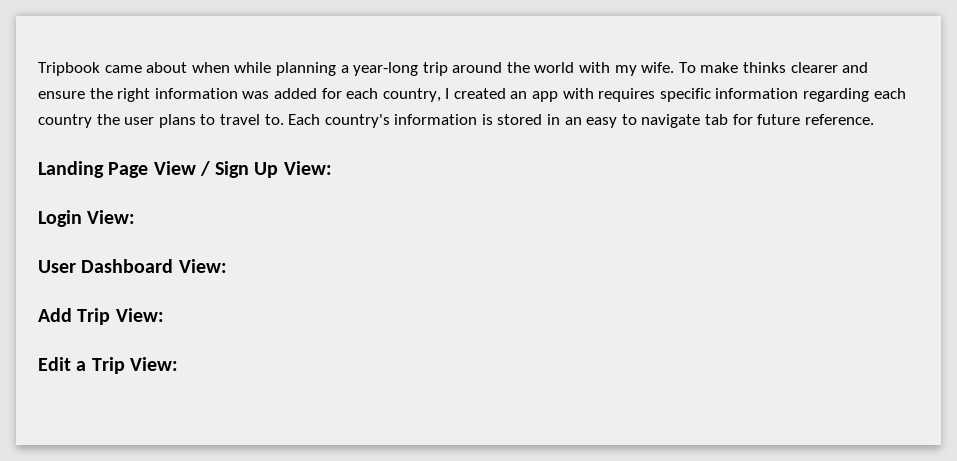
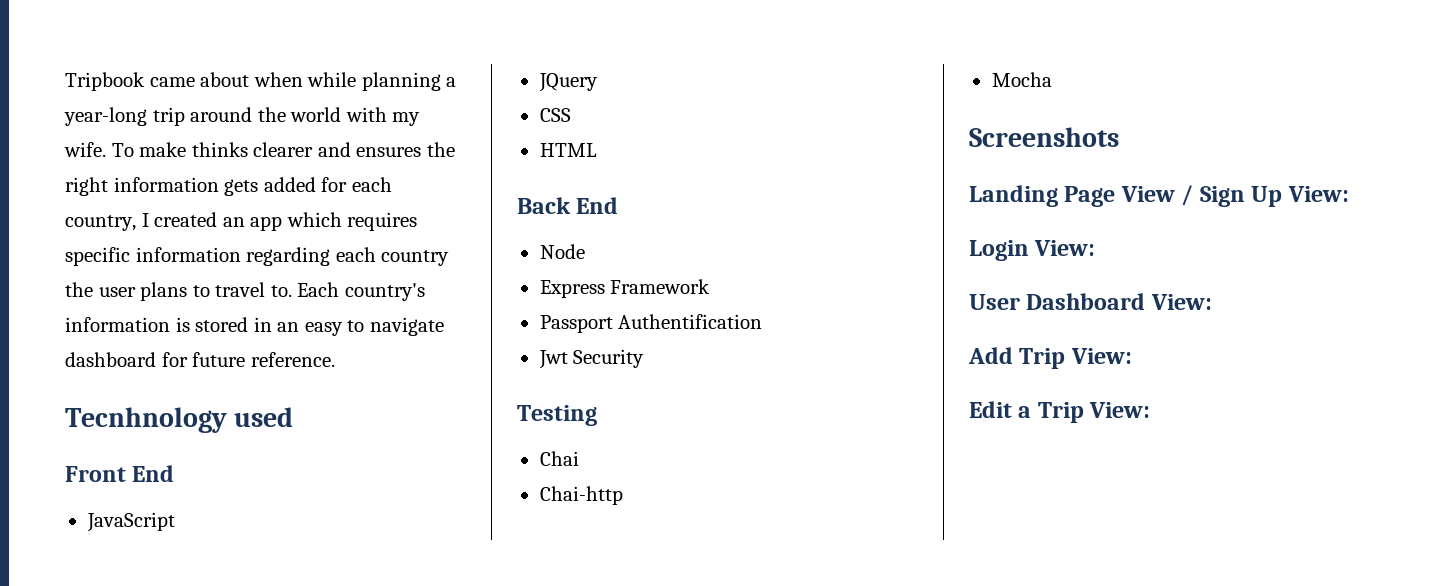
[38,91,85,99] ensure -> [356,147,422,157] ensures
[242,91,270,99] was -> [224,179,259,196] gets
[562,88,594,99] with -> [286,212,342,227] which
[705,114,729,125] tab -> [65,352,156,367] dashboard
(874, 119) none -> [65,407,294,433] [65,465,175,482] [86,512,175,532] [538,73,598,92] [539,108,571,122] [539,143,597,157] [517,197,619,214] [539,244,585,259] [539,279,711,298] [539,314,763,333] [538,349,645,369] [517,405,597,426] [539,451,579,466] [539,486,623,505] [991,72,1052,87] [969,127,1119,147] // Tecnhnology used // Front End // JavaScript // JQuery // CSS // HTML // Back End // Node // Express Framework // Passport Authentification // Jwt Security // Testing // Chai // Chai-http // Mocha // Screenshots

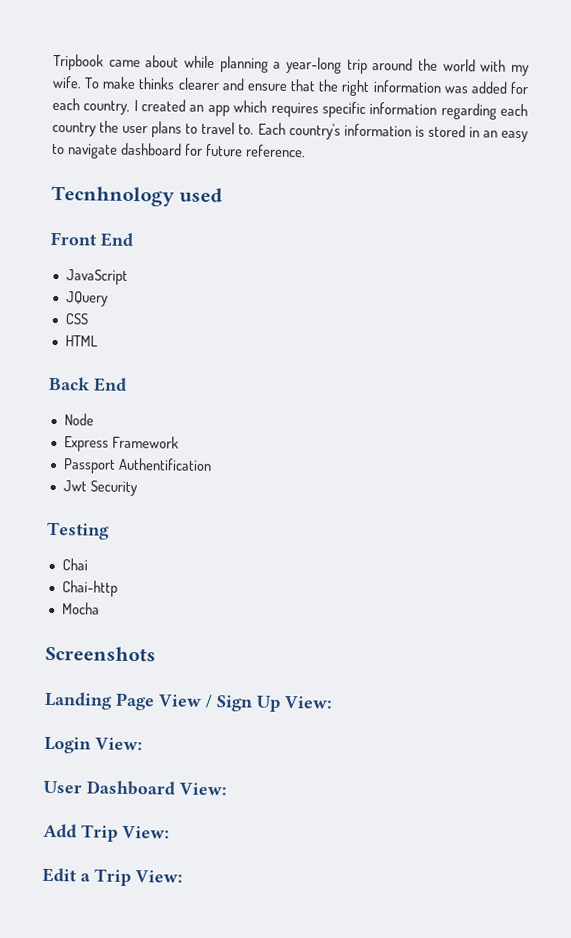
[253,72,303,87] when -> (180, 61) none
[356,147,422,157] ensures -> [246,79,317,92] ensure that
[224,179,259,196] gets -> [443,86,468,94] was

